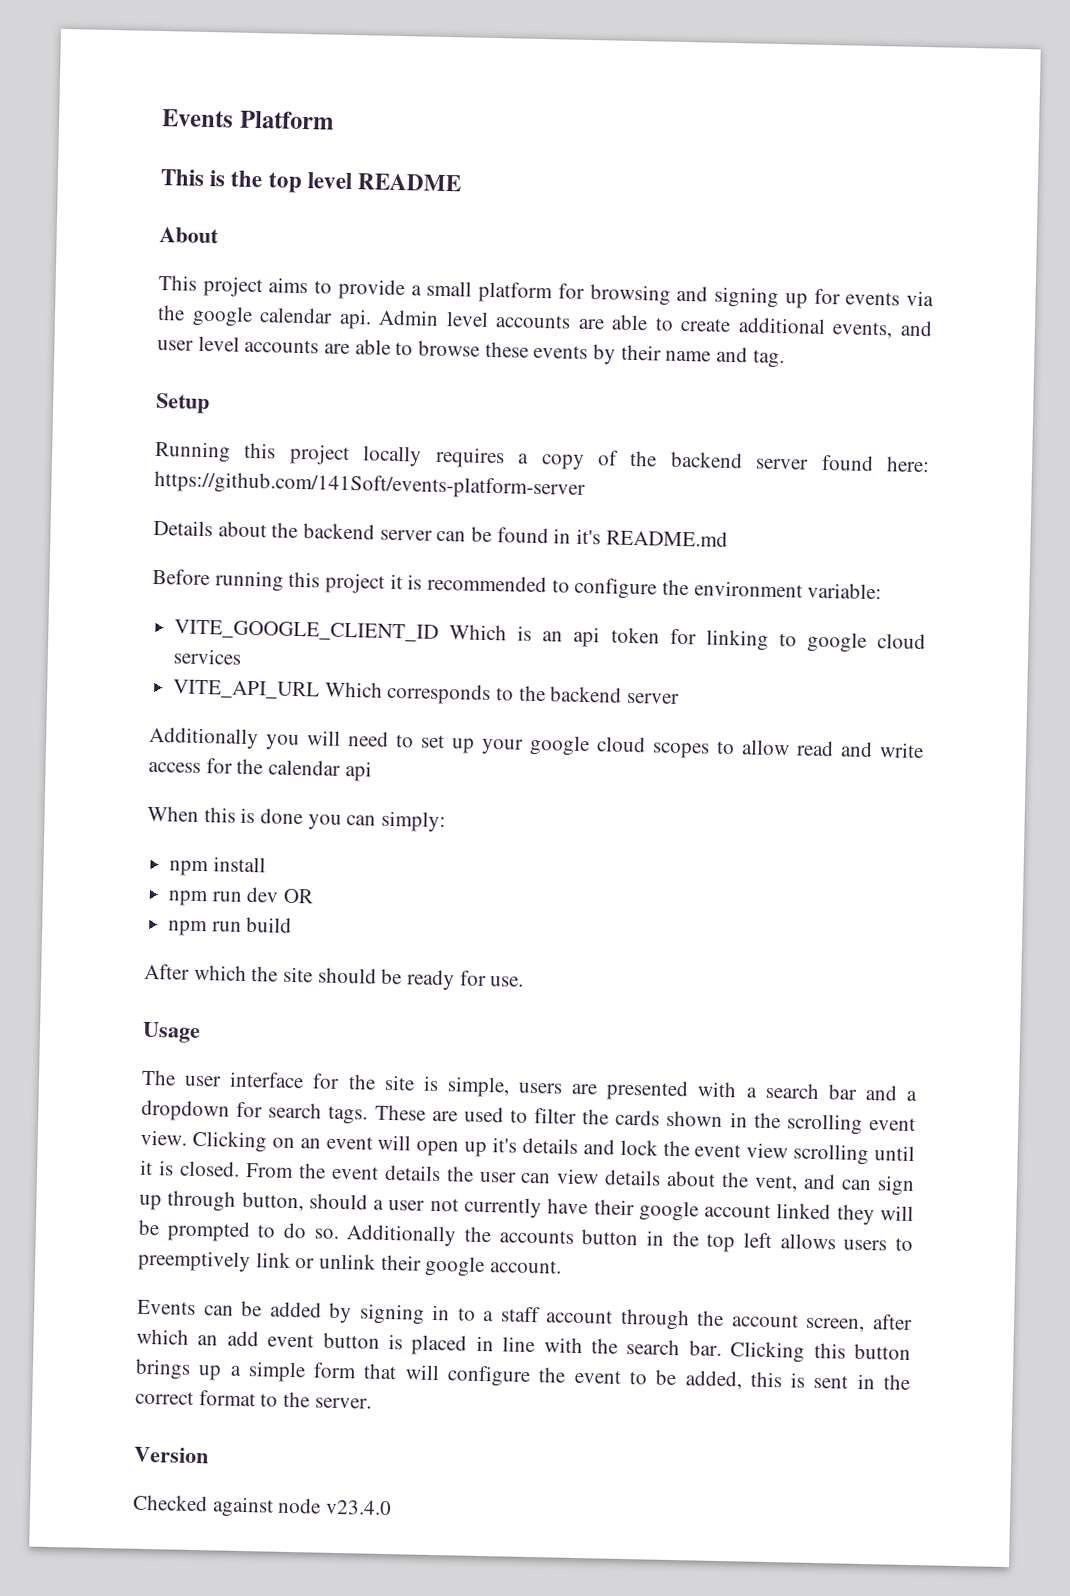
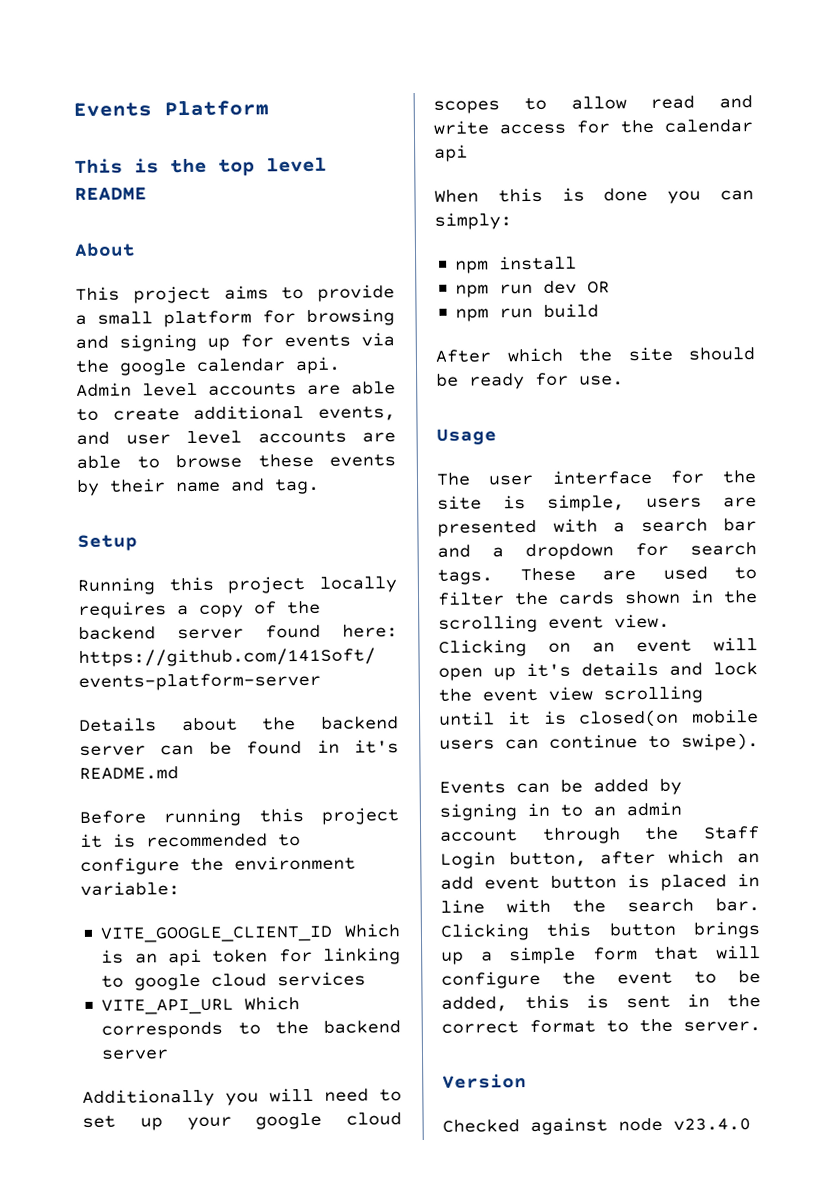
[179,1160,916,1197] [139,1190,915,1226] [138,1219,913,1253] [138,1249,563,1278] closed. From the event details the user can view details about the vent, and can sign up through button, should a user not currently have their google account linked they will be prompted to do so. Additionally the accounts button in the top left allows users to preemptively link or unlink their google account. -> [579,709,759,728] [439,733,759,751] closed(on mobile users can continue to swipe).
[483,1306,541,1323] a staff -> [593,801,682,817] an admin
[730,1313,866,1333] account screen, -> [704,826,760,840] [440,851,587,869] Staff Login button,

